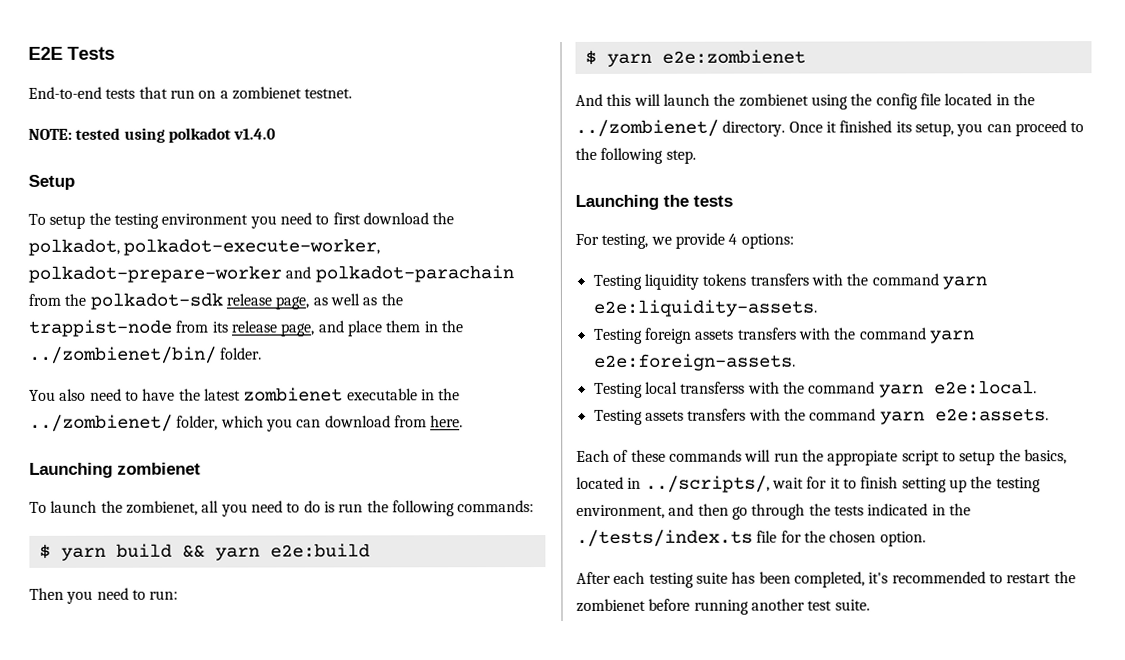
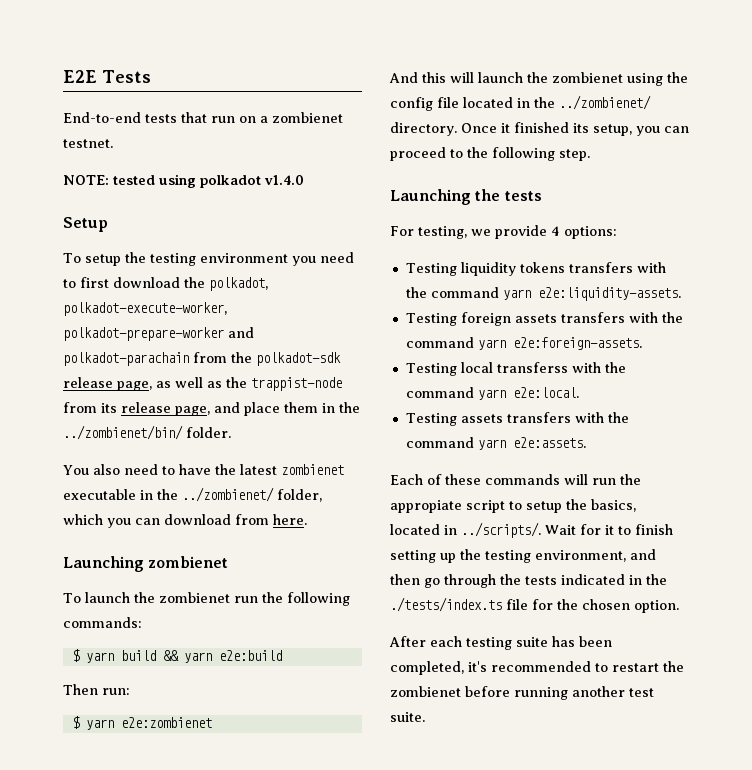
[125,500,335,517] zombienet, all you need to do is -> [158,592,230,603] zombienet
[66,587,146,604] you need to -> (98, 689) none
[644,475,804,493] ../scripts/, wait -> [461,522,576,538] ../scripts/. Wait

